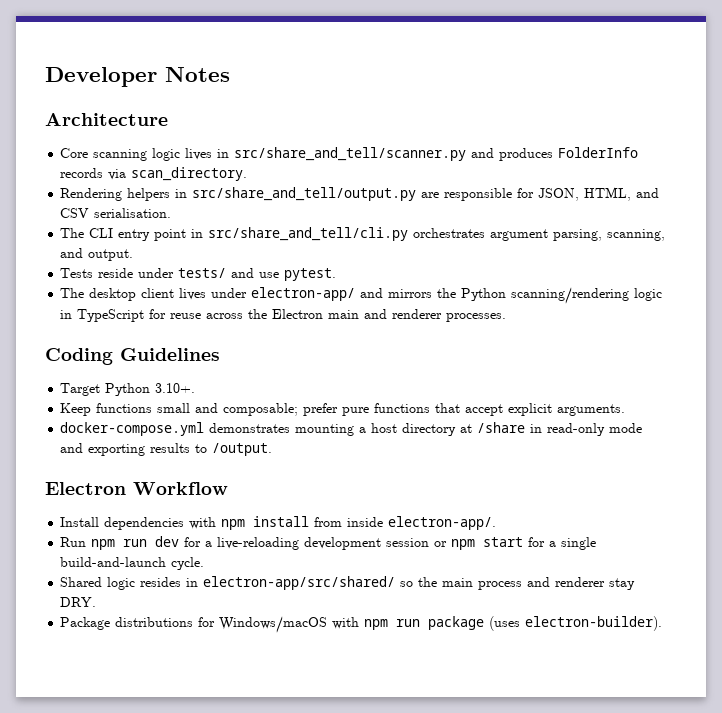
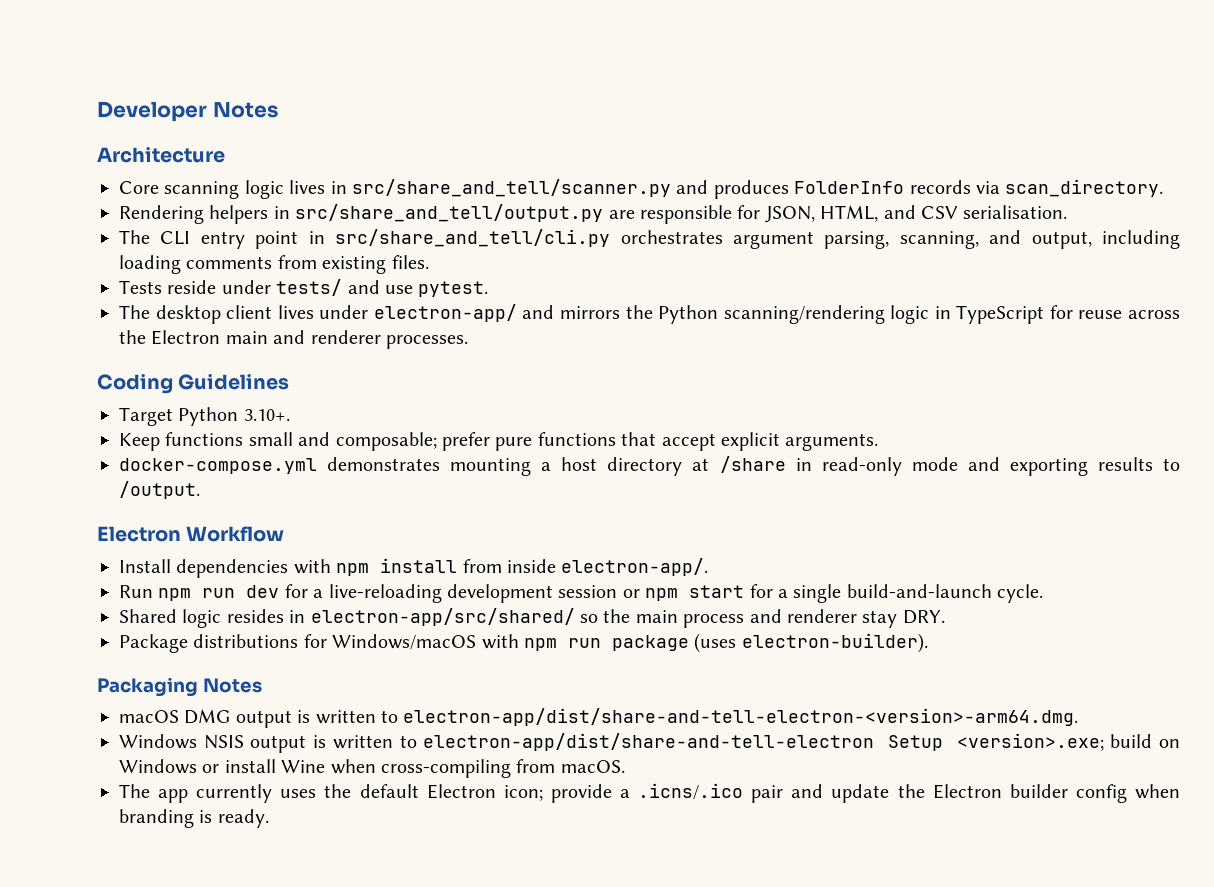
[88,249,134,261] output. -> [1031,230,1180,249] [119,255,429,274] output, including loading comments from existing files.
(663, 623) none -> [97,677,262,697] [119,708,1079,728] [119,733,1180,753] [119,759,625,778] [119,783,1180,803] [119,809,269,828] // Packaging Notes // macOS DMG output is written to electron-app/dist/share-and-tell-electron-<version>-arm64.dmg. // Windows NSIS output is written to electron-app/dist/share-and-tell-electron Setup <version>.exe; build on Windows or install Wine when cross-compiling from macOS. // The app currently uses the default Electron icon; provide a .icns/.ico pair and update the Electron builder config when branding is ready.

